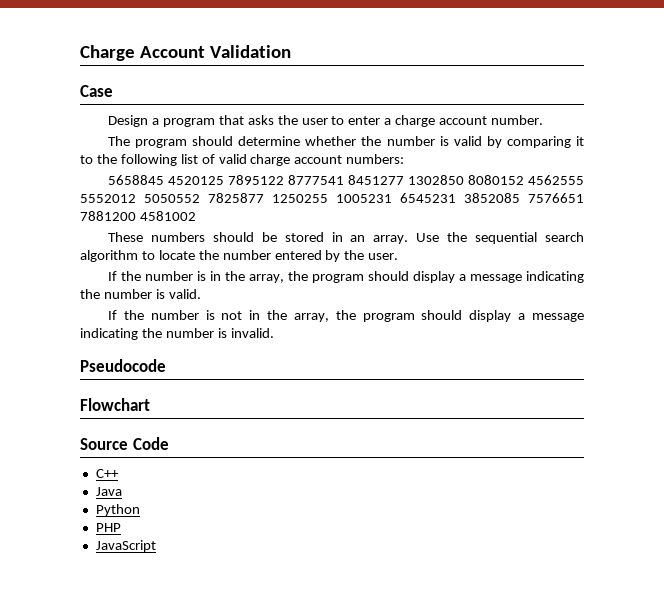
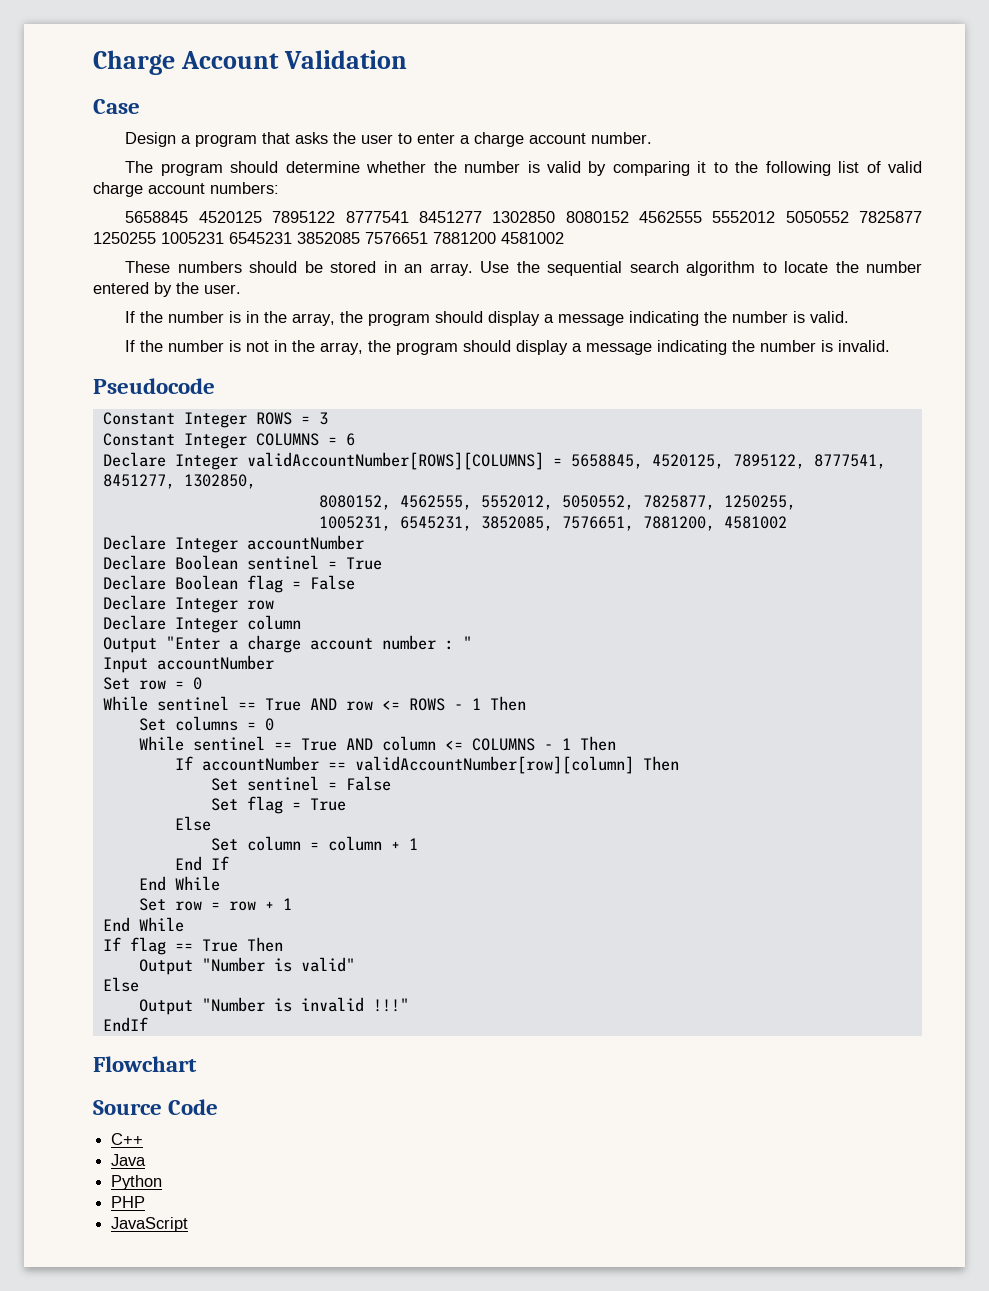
(166, 365) none -> [102,412,328,428] [102,433,355,449] [102,452,886,470] [102,474,256,489] [318,495,796,510] [318,516,787,531] [102,535,364,553] [102,555,382,570] [102,575,355,593] [102,595,274,613] [102,615,301,633] [102,635,472,653] [102,655,274,673] [102,677,202,690] [102,696,526,711] [138,716,274,731] [138,736,616,751] [174,756,679,774] [210,776,391,791] [210,796,346,814] [174,816,211,831] [210,836,418,851] [174,856,229,871] [138,876,220,891] [138,898,292,911] [102,917,184,932] [102,937,283,955] [138,957,355,975] [102,977,139,992] [138,997,409,1015] [102,1017,148,1032] // Constant Integer ROWS = 3 // Constant Integer COLUMNS = 6 // Declare Integer validAccountNumber[ROWS][COLUMNS] = 5658845, 4520125, 7895122, 8777541, 8451277, 1302850, // 8080152, 4562555, 5552012, 5050552, 7825877, 1250255, // 1005231, 6545231, 3852085, 7576651, 7881200, 4581002 // Declare Integer accountNumber // Declare Boolean sentinel = True // Declare Boolean flag = False // Declare Integer row // Declare Integer column // Output "Enter a charge account number : " // Input accountNumber // Set row = 0 // While sentinel == True AND row <= ROWS - 1 Then // Set columns = 0 // While sentinel == True AND column <= COLUMNS - 1 Then // If accountNumber == validAccountNumber[row][column] Then // Set sentinel = False // Set flag = True // Else // Set column = column + 1 // End If // End While // Set row = row + 1 // End While // If flag == True Then // Output "Number is valid" // Else // Output "Number is invalid !!!" // EndIf

